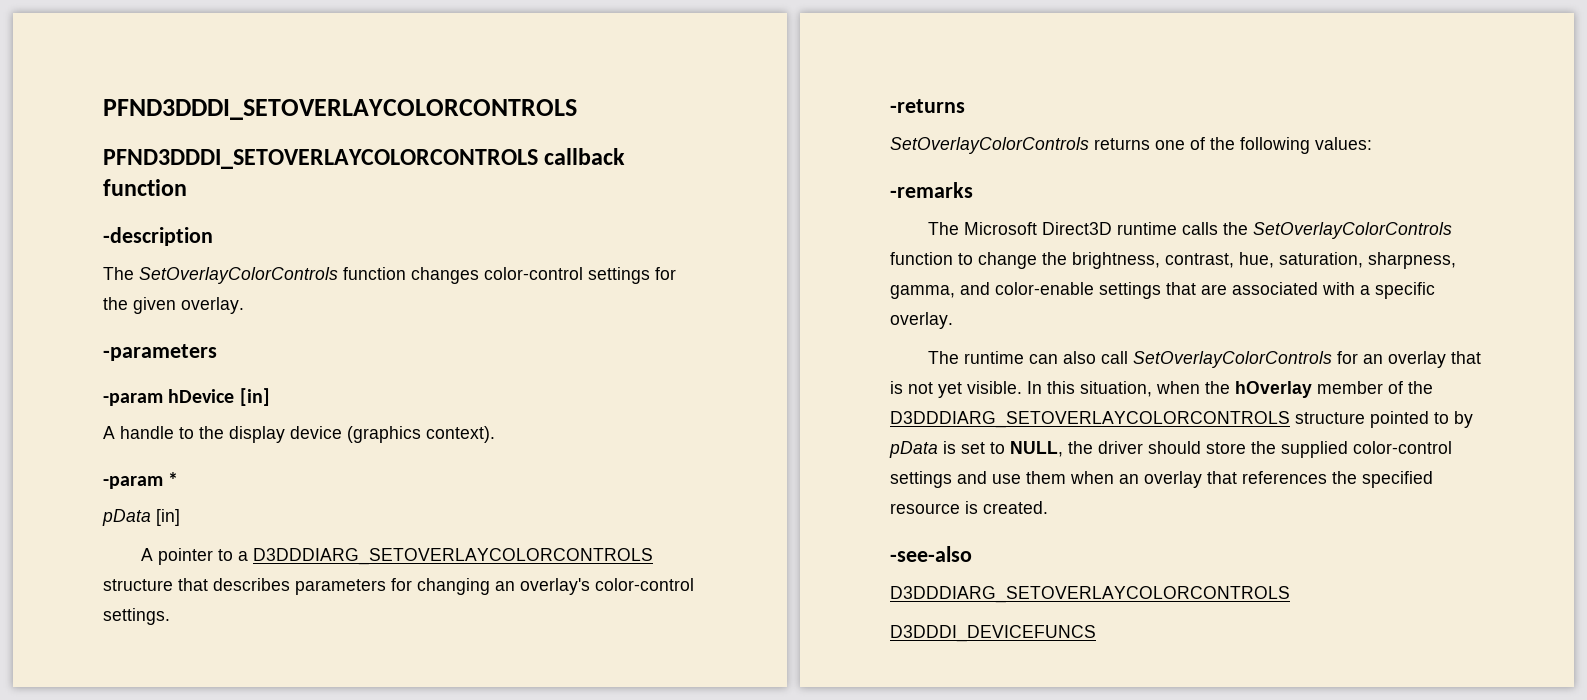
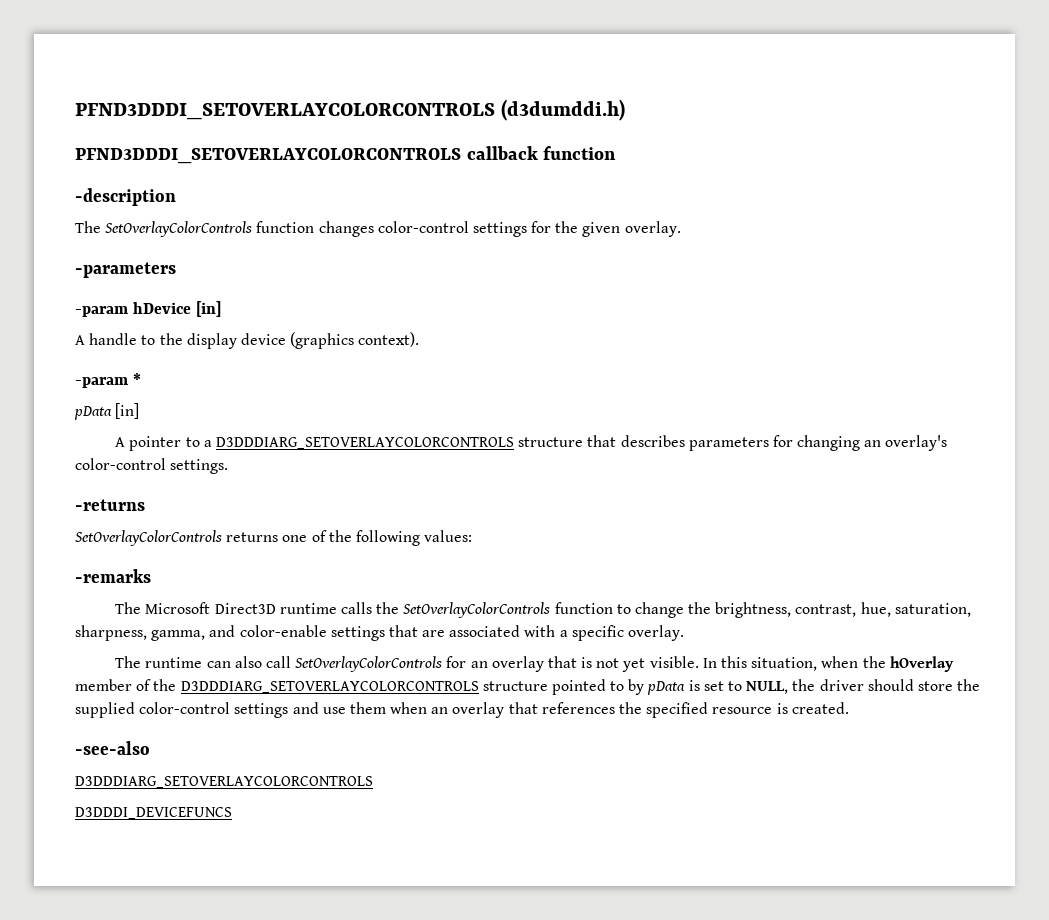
[103,99,577,120] PFND3DDDI_SETOVERLAYCOLORCONTROLS -> [75,99,626,121] PFND3DDDI_SETOVERLAYCOLORCONTROLS (d3dumddi.h)

